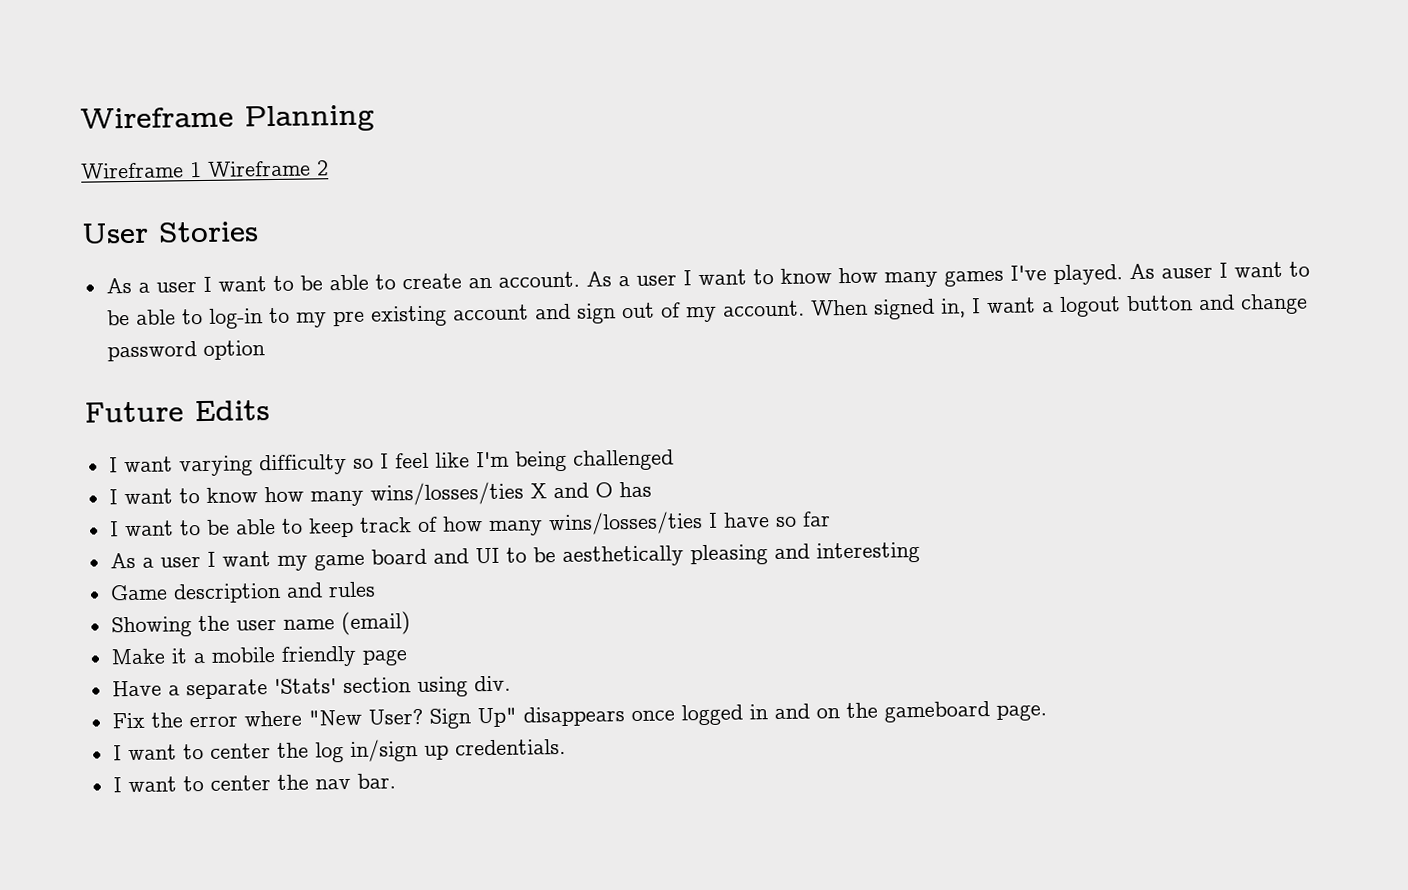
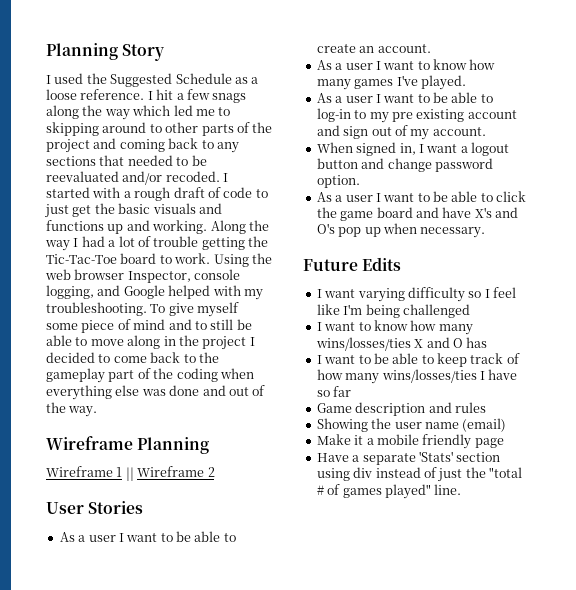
(80, 117) none -> [46,43,165,61] [46,73,259,87] [46,89,247,103] [46,105,231,120] [46,122,273,136] [46,138,239,153] [46,155,207,166] [46,171,229,185] [46,187,268,201] [45,203,222,218] [46,220,269,234] [45,236,268,251] [46,253,272,267] [45,269,241,283] [46,285,263,300] [46,302,240,317] [46,319,252,333] [46,335,255,350] [46,352,219,363] [46,368,254,383] [46,385,266,400] [46,402,98,417] Planning Story // I used the Suggested Schedule as a loose reference. I hit a few snags along the way which led me to skipping around to other parts of the project and coming back to any sections that needed to be reevaluated and/or recoded. I started with a rough draft of code to just get the basic visuals and functions up and working. Along the way I had a lot of trouble getting the Tic-Tac-Toe board to work. Using the web browser Inspector, console logging, and Google helped with my troubleshooting. To give myself some piece of mind and to still be able to move along in the project I decided to come back to the gameplay part of the coding when everything else was done and out of the way. //
(202, 169) none -> [125,467,134,481] ||
(580, 279) none -> (431, 48) //
[1128,263,1213,280] As auser -> [316,93,373,103] // As a user
(805, 308) none -> (486, 131) //
[202,340,265,360] option -> [316,175,360,188] [316,191,527,202] [316,207,518,221] [316,223,486,238] option. // As a user I want to be able to click the game board and have X's and O's pop up when necessary.
[109,542,920,571] // As a user I want my game board and UI to be aesthetically pleasing and interesting -> (352, 391) none
[473,675,511,692] [111,701,1047,729] [112,738,566,763] [112,773,396,793] div. // Fix the error where "New User? Sign Up" disappears once logged in and on the gameboard page. // I want to center the log in/sign up credentials. // I want to center the nav bar. -> [353,467,522,482] [316,484,462,499] div instead of just the "total # of games played" line.

